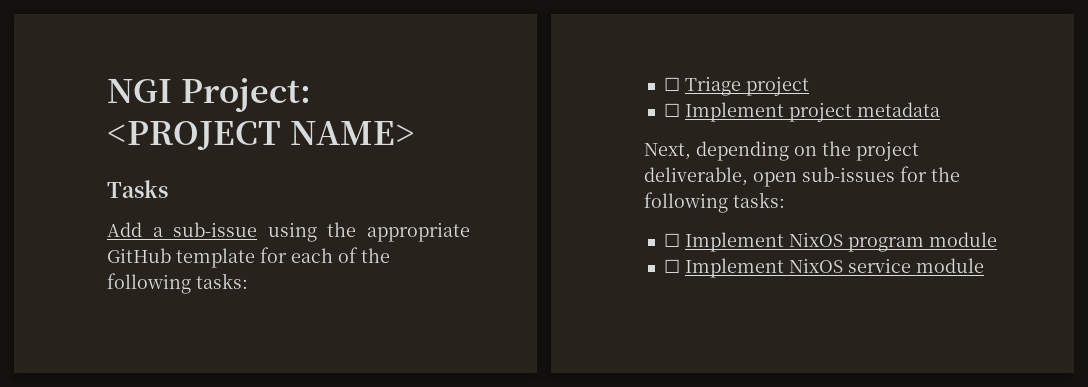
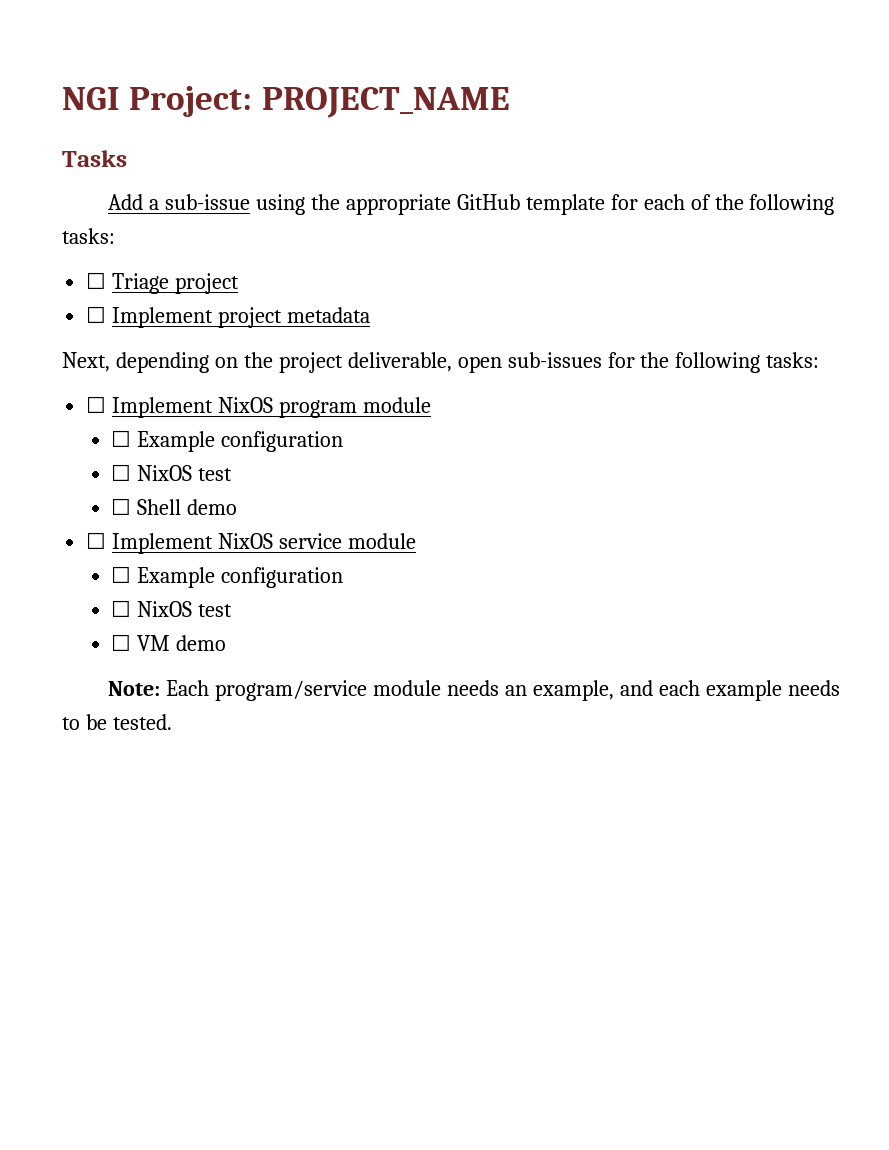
[107,121,415,150] <PROJECT NAME> -> [261,87,510,118] PROJECT_NAME
(997, 239) none -> [111,430,344,452] [111,464,233,481] [111,498,238,515] // ☐ Example configuration // ☐ NixOS test // ☐ Shell demo
(984, 265) none -> [111,566,344,588] [111,600,233,617] [111,634,227,651] [108,680,840,701] [62,714,172,730] // ☐ Example configuration // ☐ NixOS test // ☐ VM demo // Note: Each program/service module needs an example, and each example needs to be tested.

